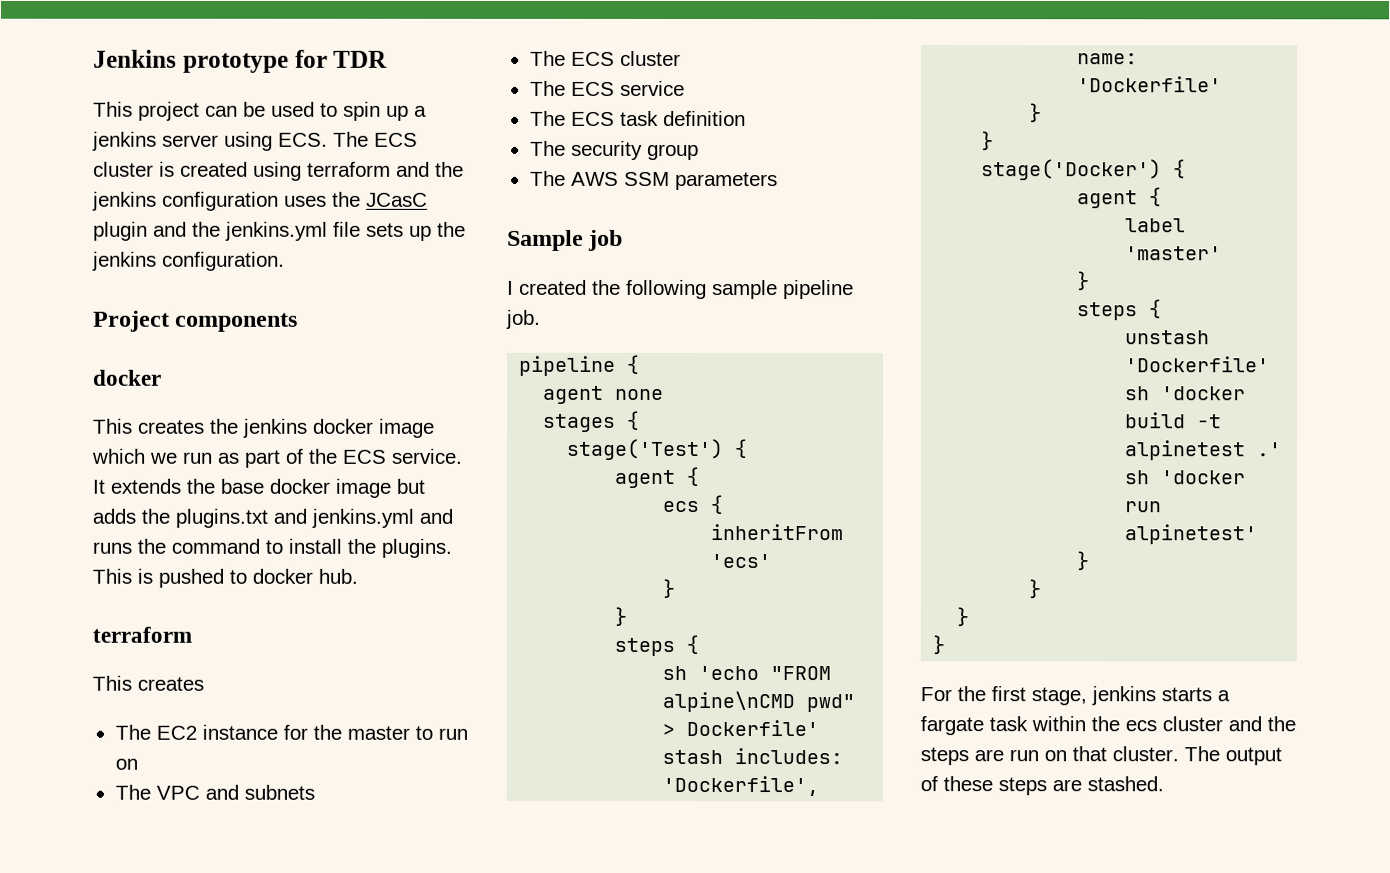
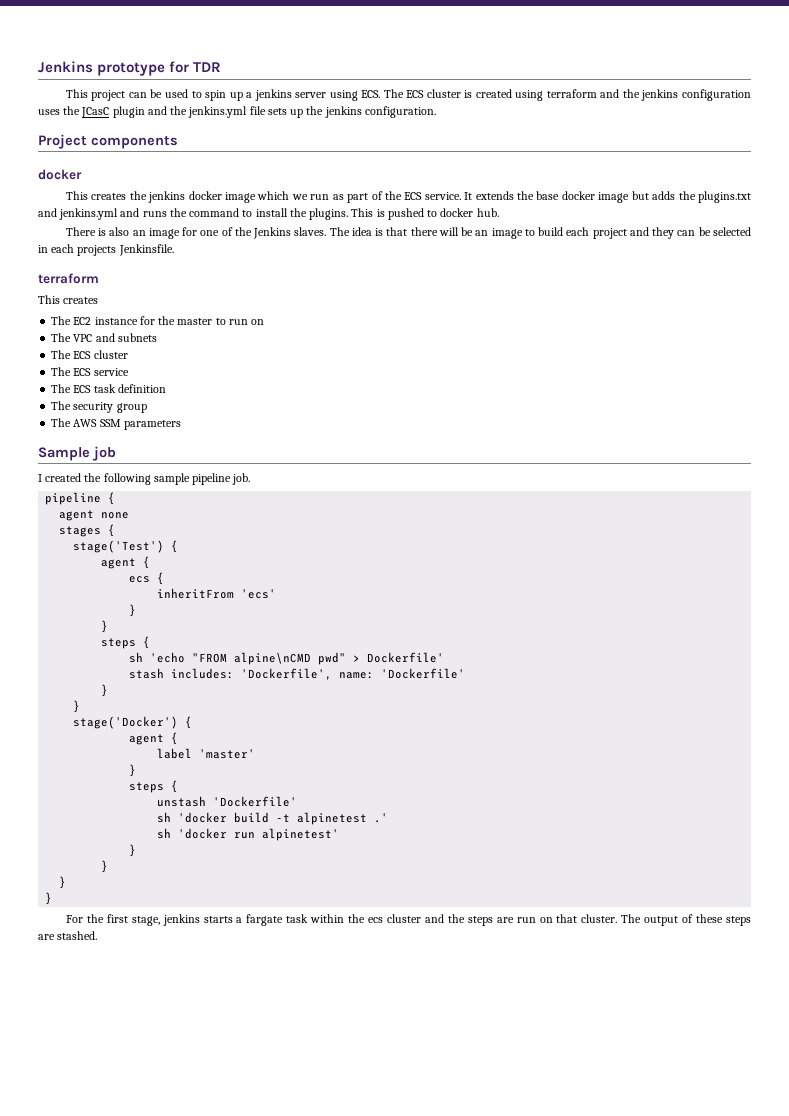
(358, 576) none -> [65,227,752,239] [38,244,174,256] // There is also an image for one of the Jenkins slaves. The idea is that there will be an image to build each project and they can be selected in each projects Jenkinsfile.

